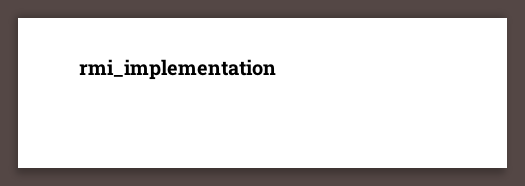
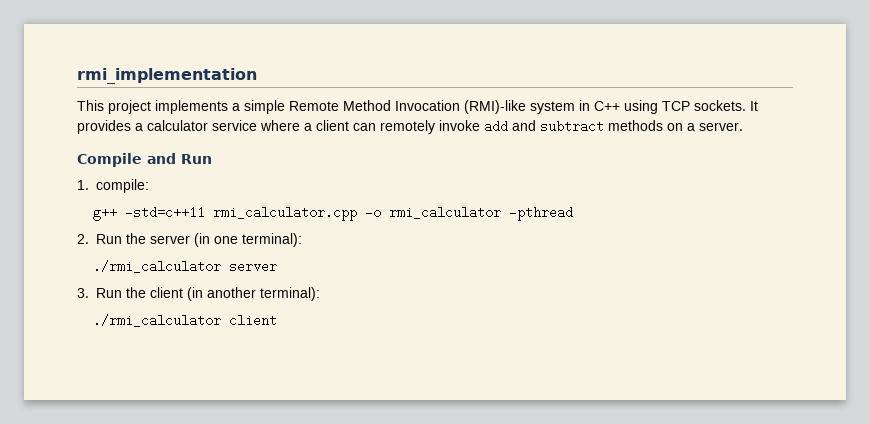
(276, 69) none -> [77,100,758,114] [77,120,743,134] [77,153,212,167] [77,179,149,193] [93,206,574,221] [77,233,302,247] [93,260,278,273] [77,287,320,301] [93,314,278,327] // This project implements a simple Remote Method Invocation (RMI)-like system in C++ using TCP sockets. It provides a calculator service where a client can remotely invoke add and subtract methods on a server. // Compile and Run // 1. compile: // g++ -std=c++11 rmi_calculator.cpp -o rmi_calculator -pthread // 2. Run the server (in one terminal): // ./rmi_calculator server // 3. Run the client (in another terminal): // ./rmi_calculator client

